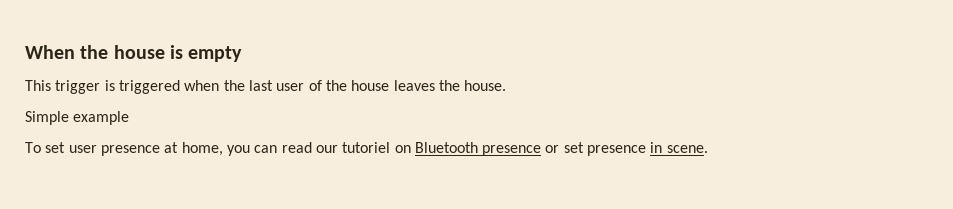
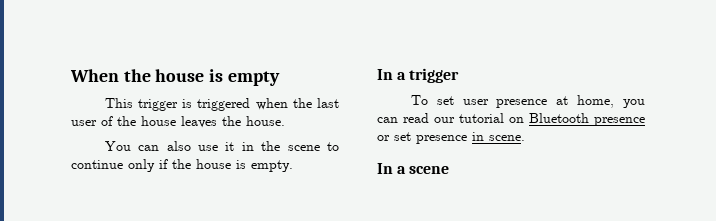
[25,111,130,125] Simple example -> [104,141,339,151] [71,159,293,172] [377,68,460,83] You can also use it in the scene to continue only if the house is empty. // In a trigger
[342,142,391,153] tutoriel -> [459,113,504,123] tutorial
(708, 149) none -> [377,163,450,174] // In a scene

